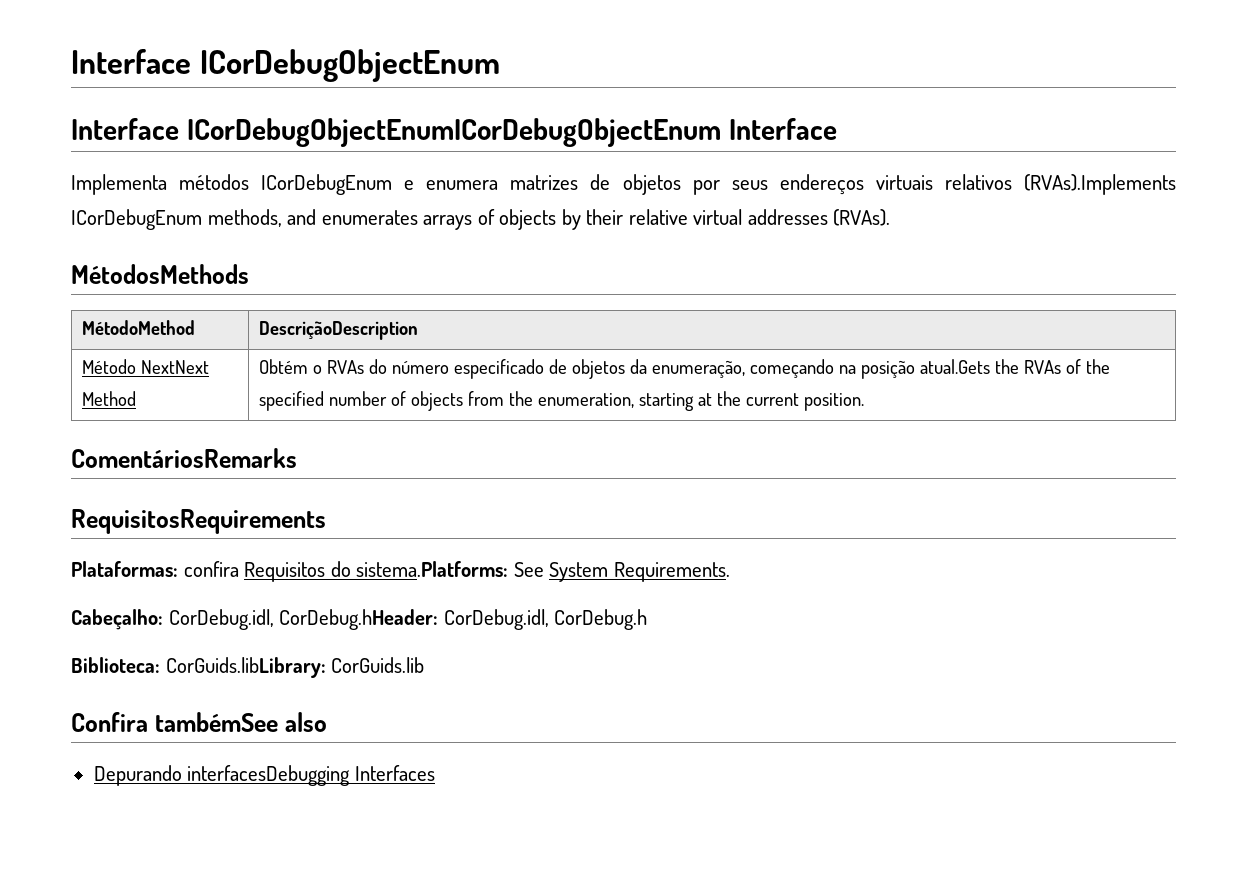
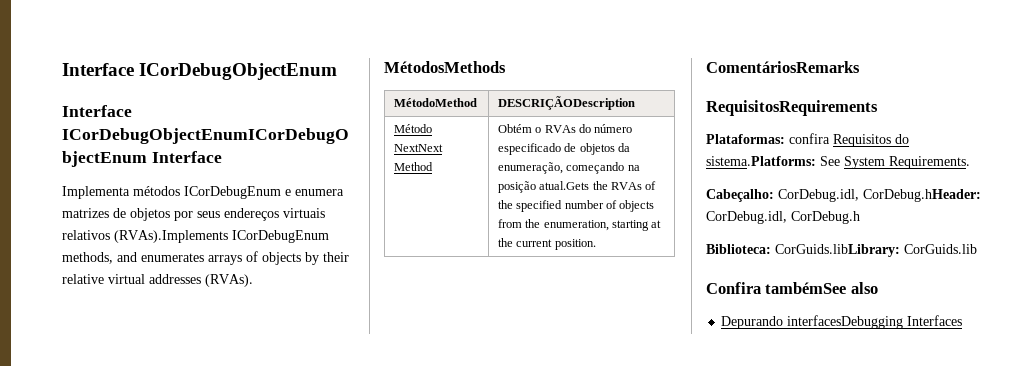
[259,321,419,340] DescriçãoDescription -> [497,96,635,110] DESCRIÇÃODescription

